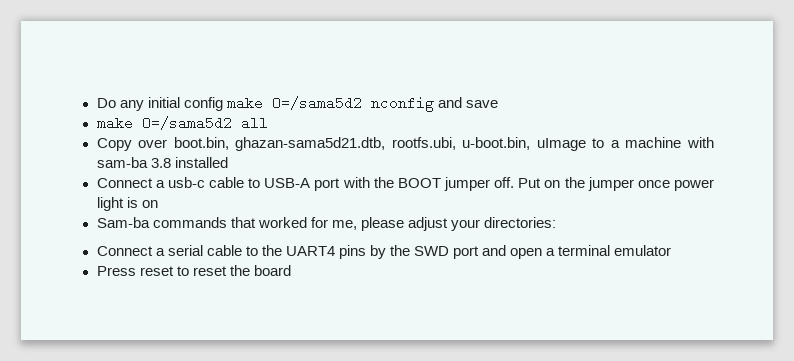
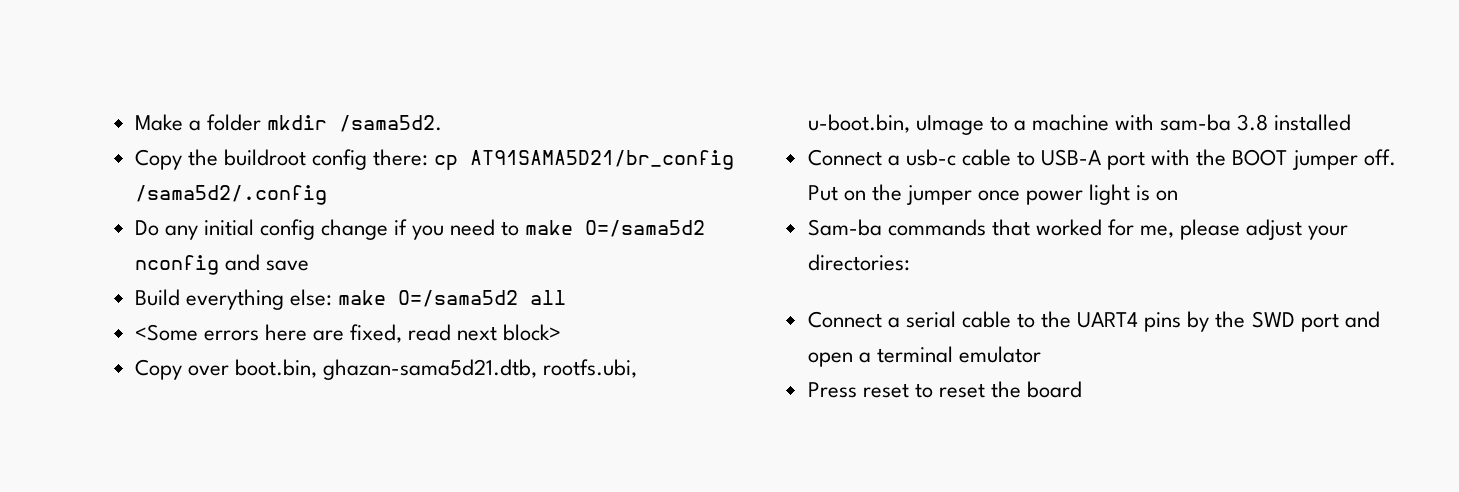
[96,97,223,111] Do any initial config -> [134,114,442,132] [134,149,735,170] [134,185,327,205] [134,219,520,240] Make a folder mkdir /sama5d2. // Copy the buildroot config there: cp AT91SAMA5D21/br_config /sama5d2/.config // Do any initial config change if you need to
(498, 104) none -> [134,289,332,310] Build everything else:
(268, 123) none -> [134,324,562,343] // <Some errors here are fixed, read next block>

